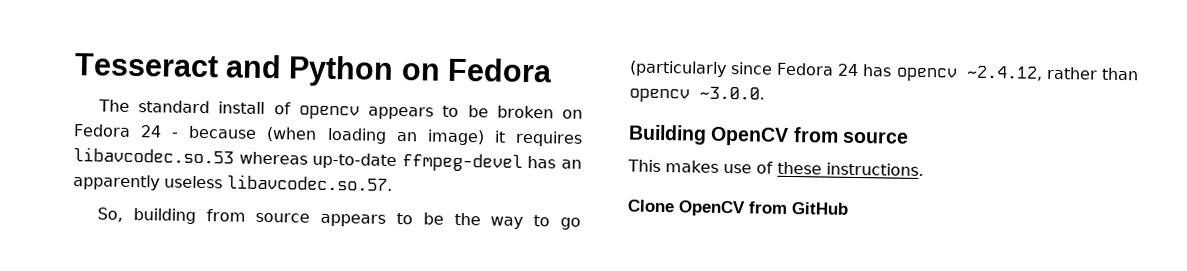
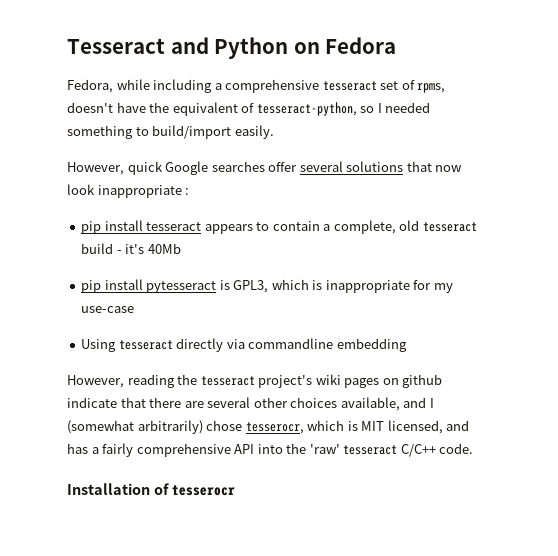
[98,99,583,120] [73,124,583,147] [73,147,582,172] [73,174,393,191] [97,207,581,230] [629,60,1139,82] [629,86,765,103] [628,124,909,146] [627,159,924,177] [627,199,849,217] The standard install of opencv appears to be broken on Fedora 24 - because (when loading an image) it requires libavcodec.so.53 whereas up-to-date ffmpeg-devel has an apparently useless libavcodec.so.57. // So, building from source appears to be the way to go (particularly since Fedora 24 has opencv ~2.4.12, rather than opencv ~3.0.0. // Building OpenCV from source // This makes use of these instructions. // Clone OpenCV from GitHub -> [67,79,446,93] [67,102,431,116] [67,125,274,139] [67,161,463,175] [67,184,190,198] [81,220,477,234] [81,243,181,254] [81,279,453,293] [81,306,135,313] [81,338,407,352] [67,374,443,388] [67,397,434,411] [67,420,470,434] [67,443,474,457] [67,483,235,496] Fedora, while including a comprehensive tesseract set of rpms, doesn't have the equivalent of tesseract-python, so I needed something to build/import easily. // However, quick Google searches offer several solutions that now look inappropriate : // pip install tesseract appears to contain a complete, old tesseract build - it's 40Mb // pip install pytesseract is GPL3, which is inappropriate for my use-case // Using tesseract directly via commandline embedding // However, reading the tesseract project's wiki pages on github indicate that there are several other choices available, and I (somewhat arbitrarily) chose tesserocr, which is MIT licensed, and has a fairly comprehensive API into the 'raw' tesseract C/C++ code. // Installation of tesserocr

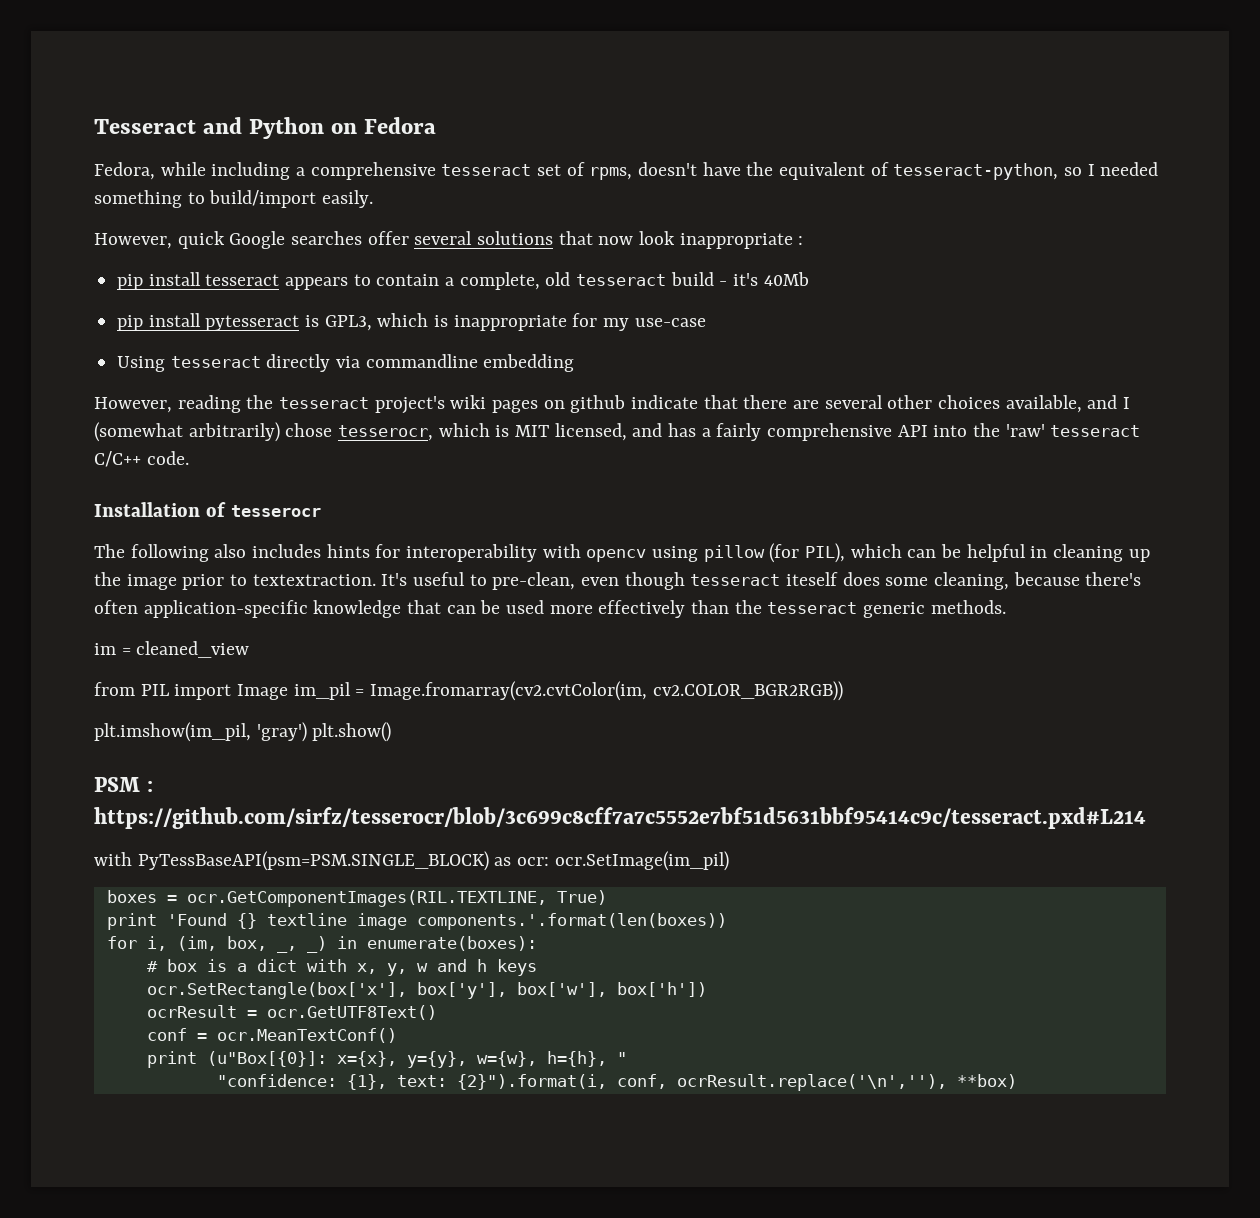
(235, 490) none -> [94,543,1150,563] [94,572,1142,590] [94,600,1006,618] [94,641,250,658] [94,681,843,701] [94,722,392,742] [94,777,153,792] [94,807,1146,829] [94,851,729,871] [106,890,607,907] [106,913,727,930] [106,936,537,953] [146,959,537,976] [146,982,707,999] [146,1005,437,1020] [146,1028,397,1043] [146,1051,627,1068] [216,1074,1017,1091] // The following also includes hints for interoperability with opencv using pillow (for PIL), which can be helpful in cleaning up the image prior to textextraction. It's useful to pre-clean, even though tesseract iteself does some cleaning, because there's often application-specific knowledge that can be used more effectively than the tesseract generic methods. // im = cleaned_view // from PIL import Image im_pil = Image.fromarray(cv2.cvtColor(im, cv2.COLOR_BGR2RGB)) // plt.imshow(im_pil, 'gray') plt.show() // PSM : https://github.com/sirfz/tesserocr/blob/3c699c8cff7a7c5552e7bf51d5631bbf95414c9c/tesseract.pxd#L214 // with PyTessBaseAPI(psm=PSM.SINGLE_BLOCK) as ocr: ocr.SetImage(im_pil) // boxes = ocr.GetComponentImages(RIL.TEXTLINE, True) // print 'Found {} textline image components.'.format(len(boxes)) // for i, (im, box, _, _) in enumerate(boxes): // # box is a dict with x, y, w and h keys // ocr.SetRectangle(box['x'], box['y'], box['w'], box['h']) // ocrResult = ocr.GetUTF8Text() // conf = ocr.MeanTextConf() // print (u"Box[{0}]: x={x}, y={y}, w={w}, h={h}, " // "confidence: {1}, text: {2}").format(i, conf, ocrResult.replace('\n',''), **box)

